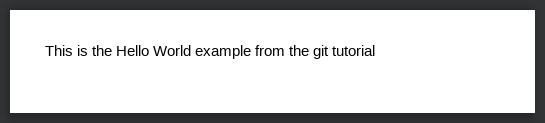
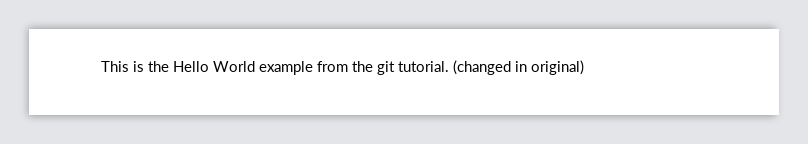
[332,45,376,56] tutorial -> [398,60,584,75] tutorial. (changed in original)

